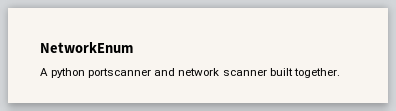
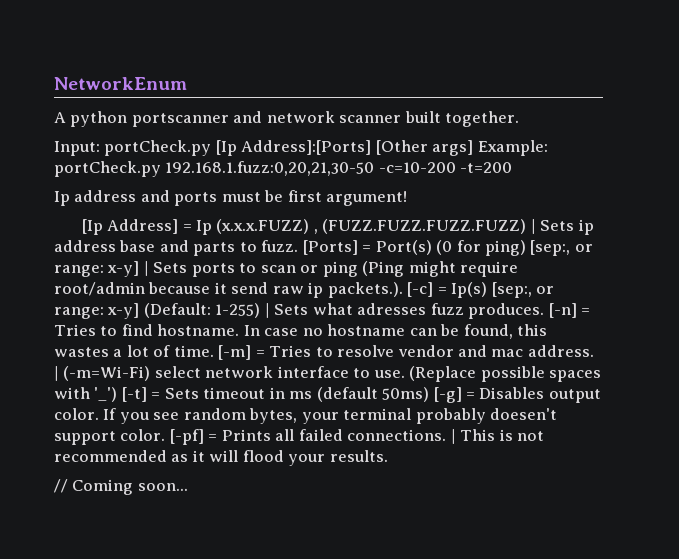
(340, 73) none -> [54,140,548,156] [54,161,513,177] [54,190,408,206] [81,219,594,235] [54,240,593,256] [54,261,519,277] [54,282,555,298] [54,303,591,319] [54,324,547,339] [54,345,594,360] [54,366,602,382] [54,387,601,403] [54,408,558,424] [54,429,545,445] [54,450,388,466] [54,479,188,495] // Input: portCheck.py [Ip Address]:[Ports] [Other args] Example: portCheck.py 192.168.1.fuzz:0,20,21,30-50 -c=10-200 -t=200 // Ip address and ports must be first argument! // [Ip Address] = Ip (x.x.x.FUZZ) , (FUZZ.FUZZ.FUZZ.FUZZ) | Sets ip address base and parts to fuzz. [Ports] = Port(s) (0 for ping) [sep:, or range: x-y] | Sets ports to scan or ping (Ping might require root/admin because it send raw ip packets.). [-c] = Ip(s) [sep:, or range: x-y] (Default: 1-255) | Sets what adresses fuzz produces. [-n] = Tries to find hostname. In case no hostname can be found, this wastes a lot of time. [-m] = Tries to resolve vendor and mac address. | (-m=Wi-Fi) select network interface to use. (Replace possible spaces with '_') [-t] = Sets timeout in ms (default 50ms) [-g] = Disables output color. If you see random bytes, your terminal probably doesen't support color. [-pf] = Prints all failed connections. | This is not recommended as it will flood your results. // // Coming soon...

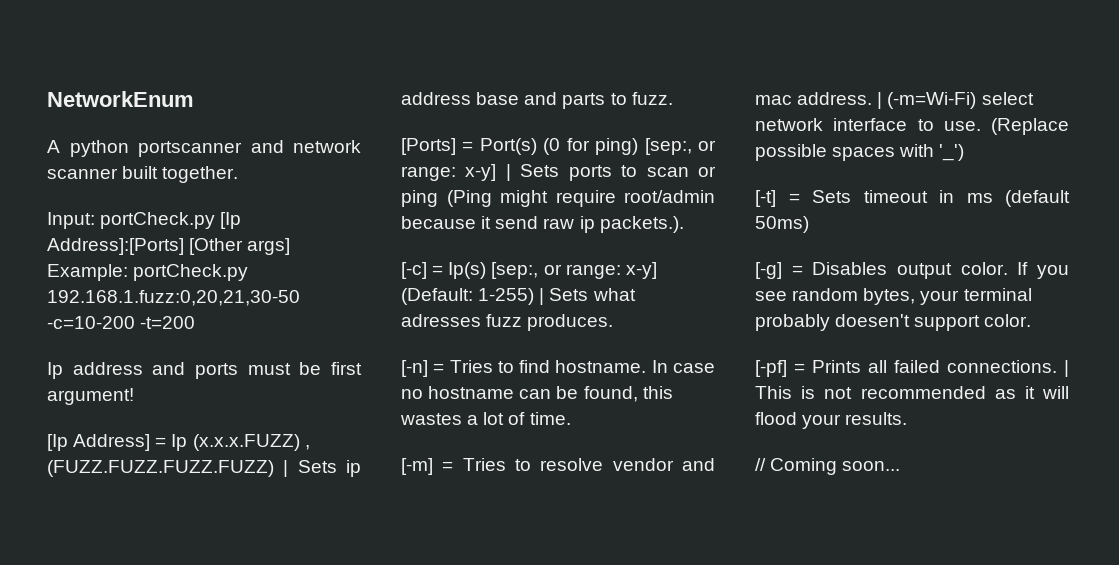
(299, 246) none -> (673, 98) //
(403, 290) none -> (684, 224) //
(545, 311) none -> (614, 322) //
(214, 351) none -> (571, 418) //
(118, 394) none -> (965, 152) //
(430, 394) none -> (809, 224) //
(166, 435) none -> (1032, 320) //

